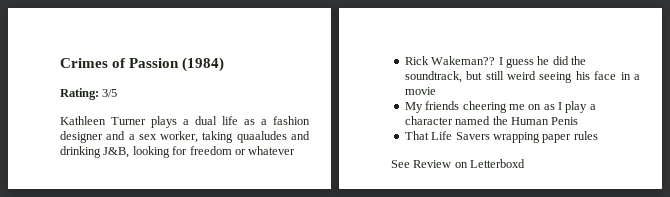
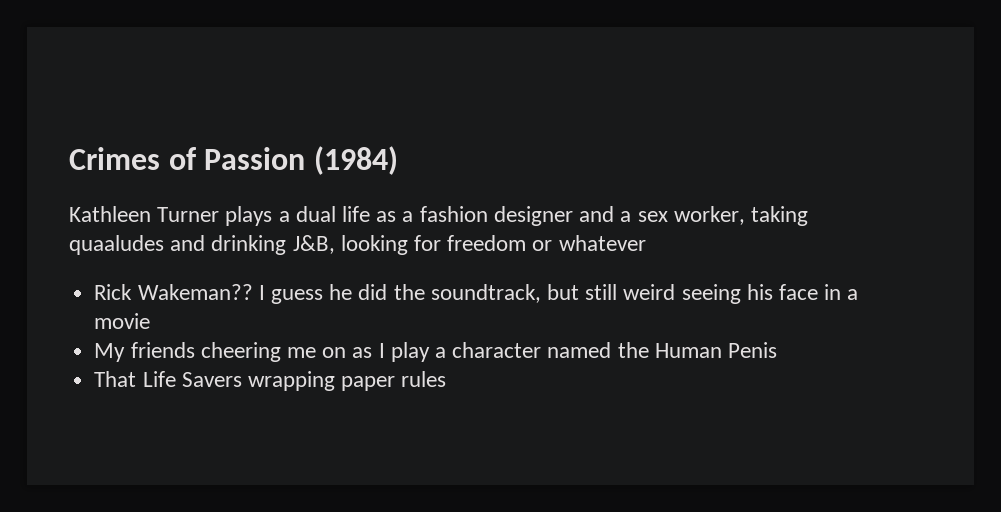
[60,88,118,100] // Rating: 3/5 -> (398, 160) none
[391,159,526,168] // See Review on Letterboxd -> (447, 379) none

